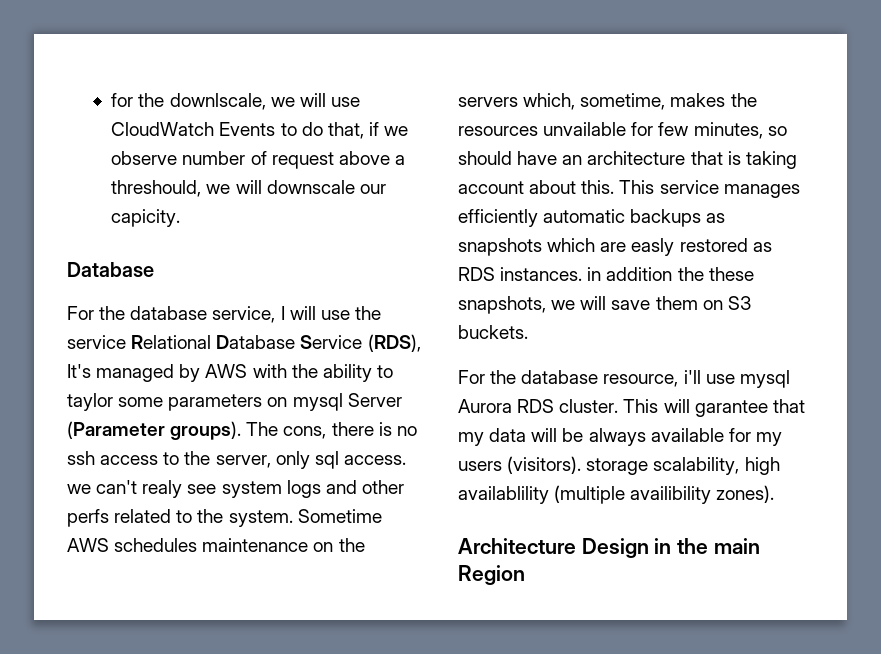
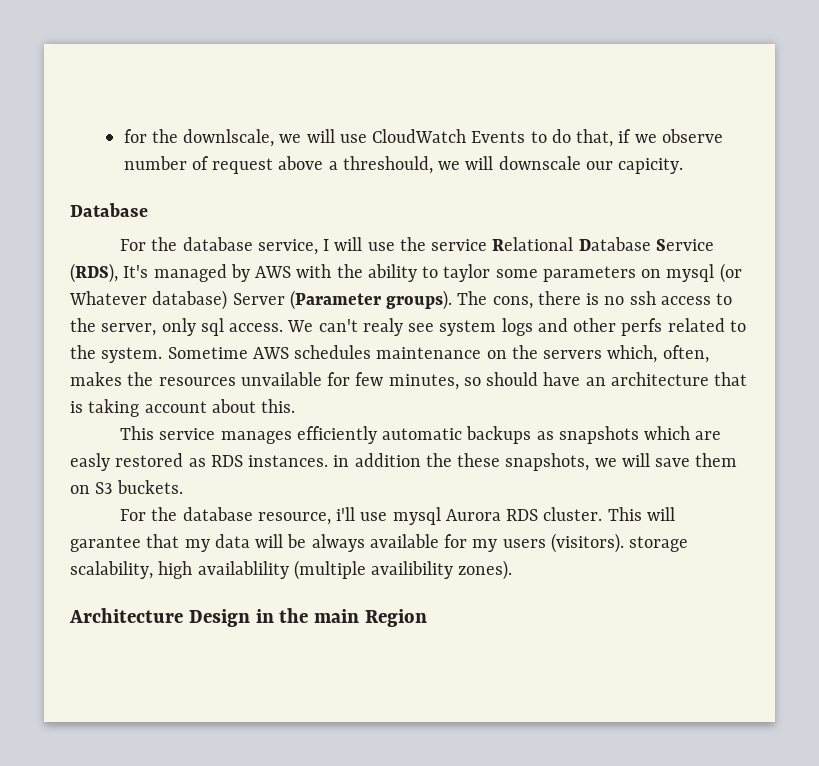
(343, 402) none -> [719,263,742,283] [69,290,228,310] (or Whatever database)
[67,484,91,494] we -> [287,320,314,332] We
[580,93,666,110] sometime, -> [662,345,709,363] often,
(615, 187) none -> (296, 406) //

